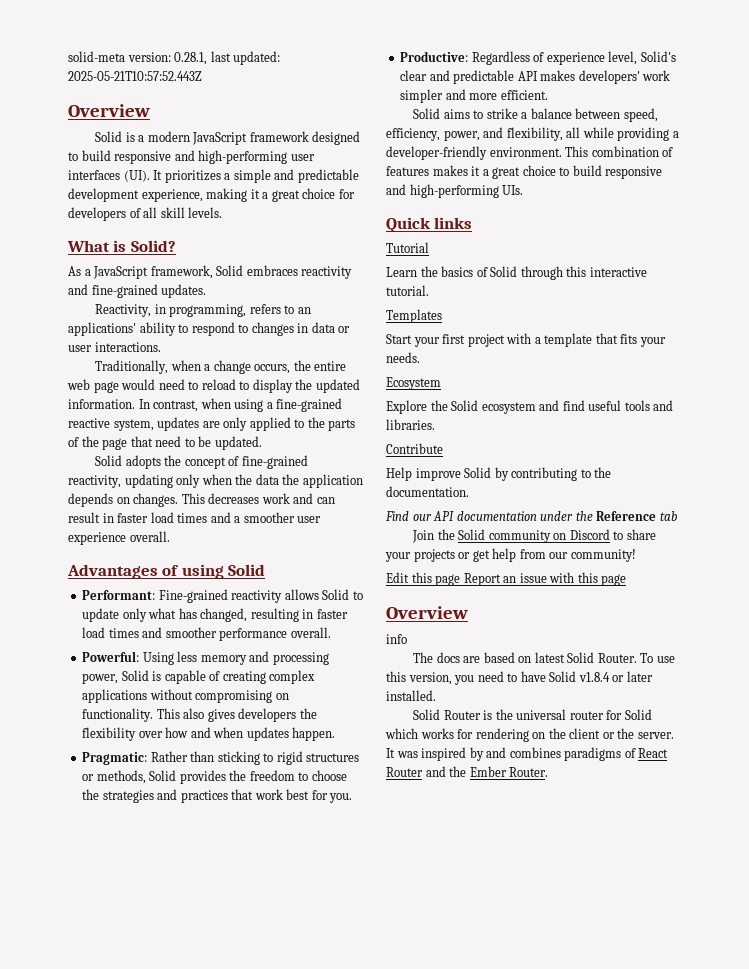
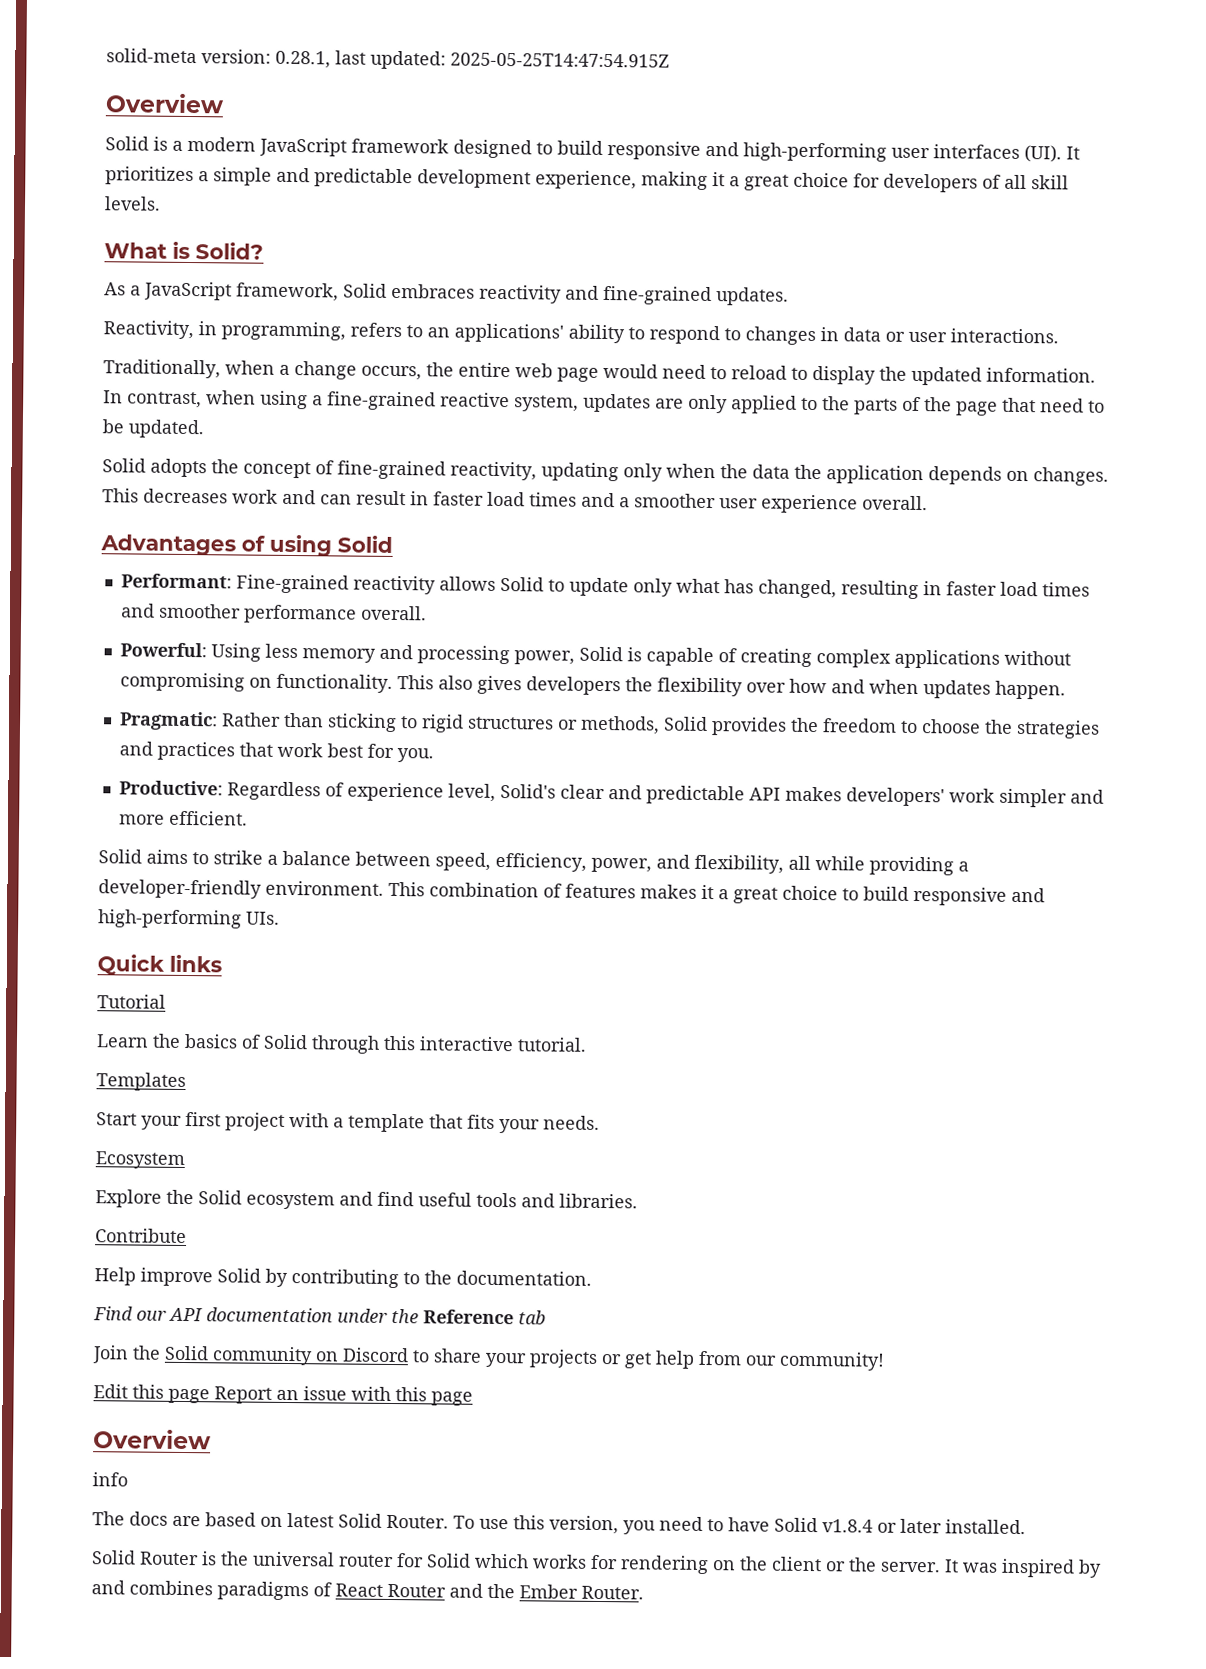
[68,71,202,81] 2025-05-21T10:57:52.443Z -> [450,52,670,68] 2025-05-25T14:47:54.915Z

